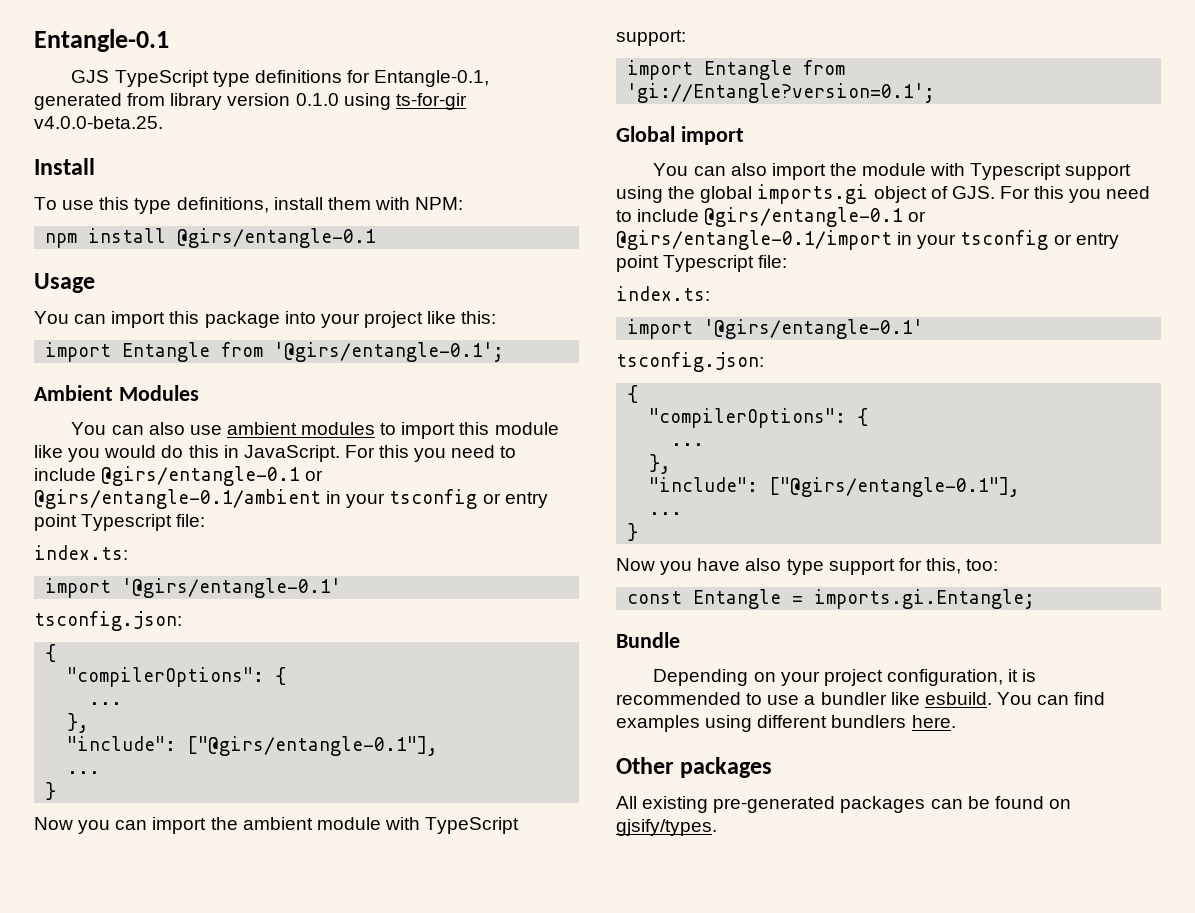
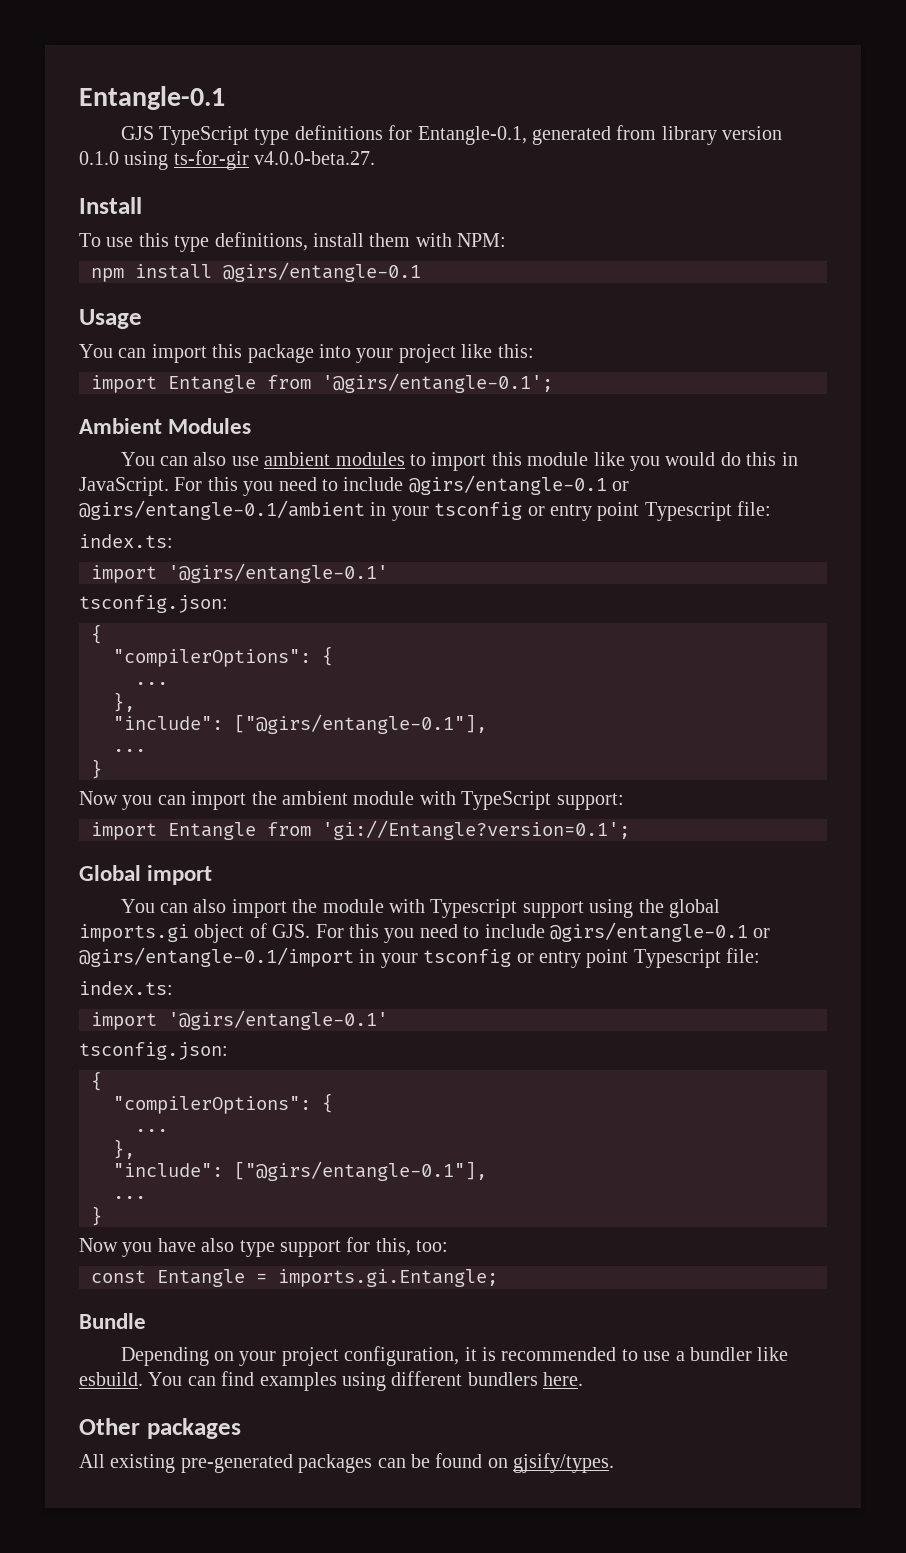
[34,116,163,129] v4.0.0-beta.25. -> [254,151,376,165] v4.0.0-beta.27.

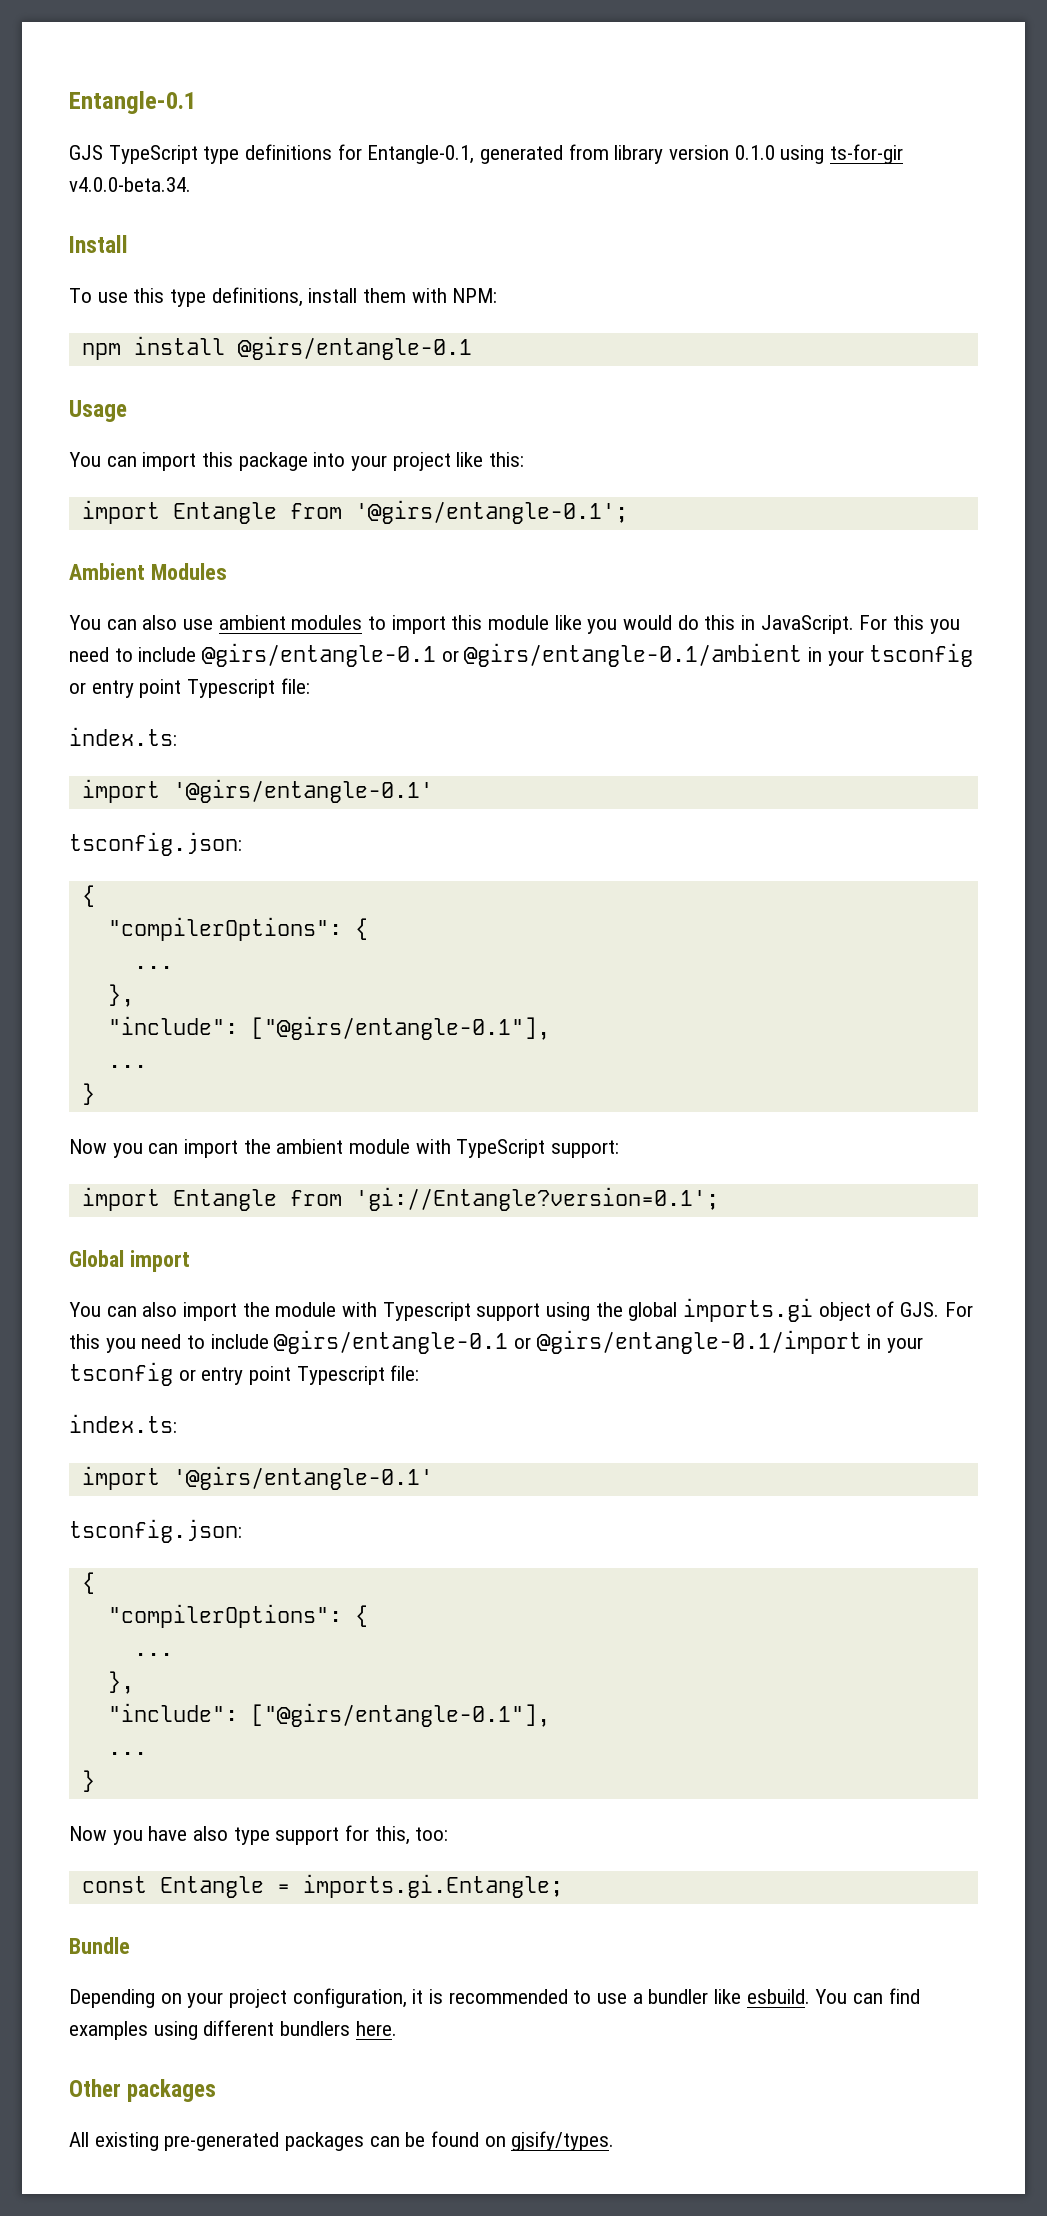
[254,151,376,165] v4.0.0-beta.27. -> [69,177,191,192] v4.0.0-beta.34.

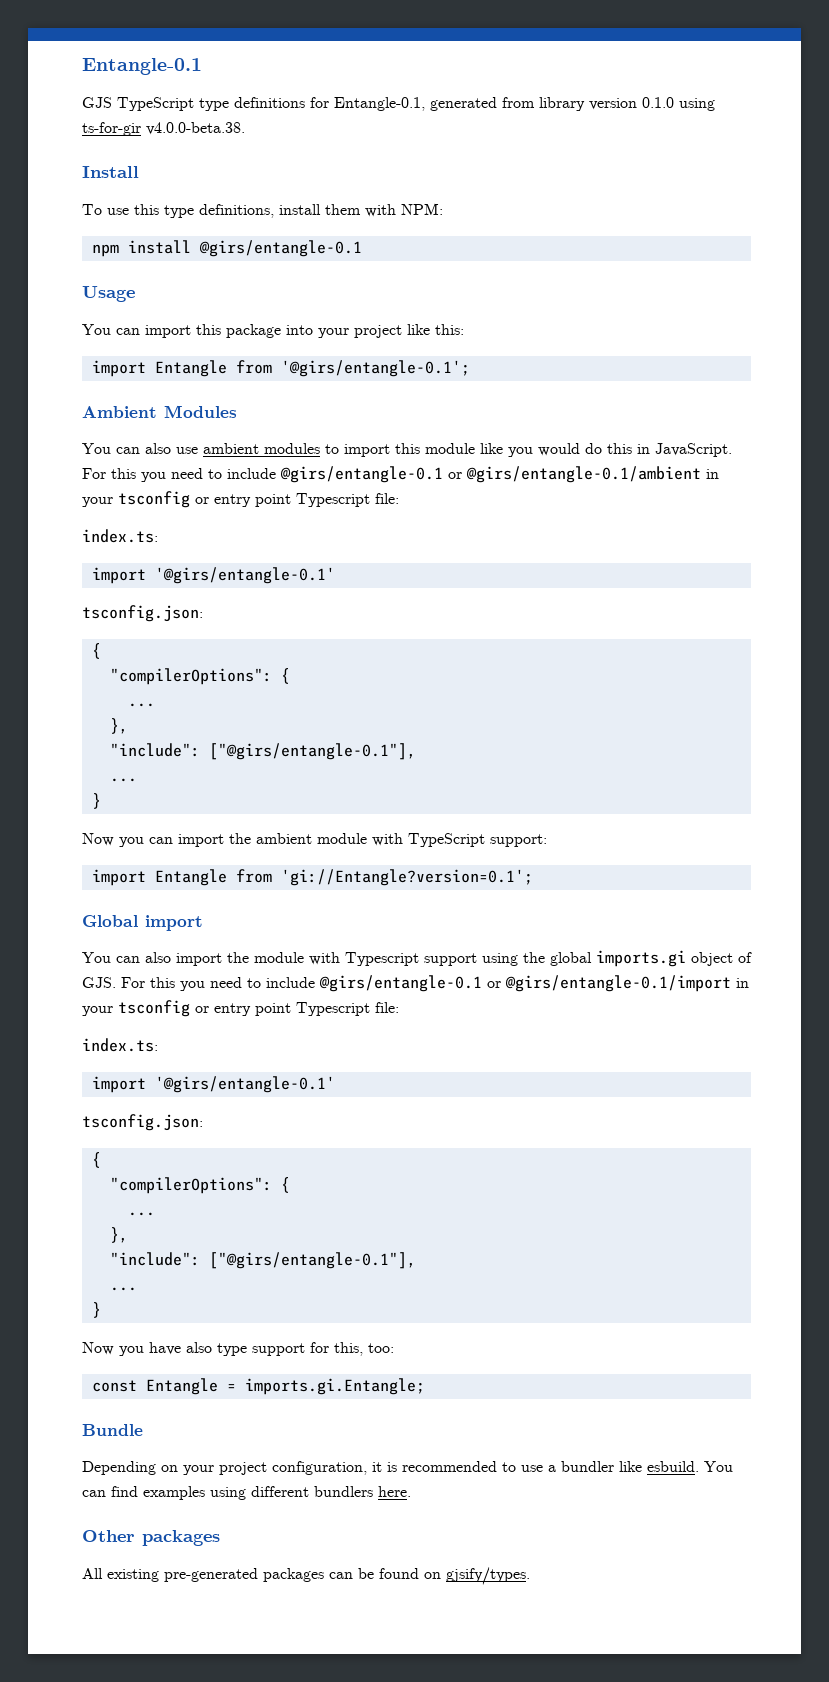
[69,177,191,192] v4.0.0-beta.34. -> [146,122,245,135] v4.0.0-beta.38.

